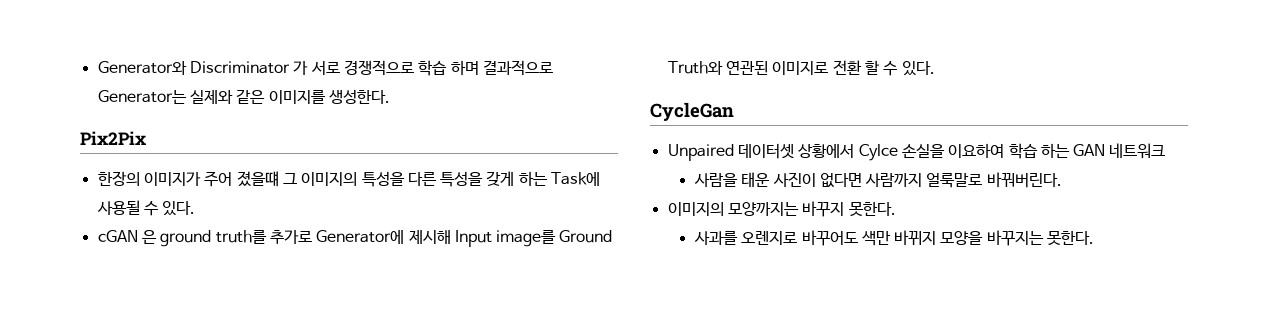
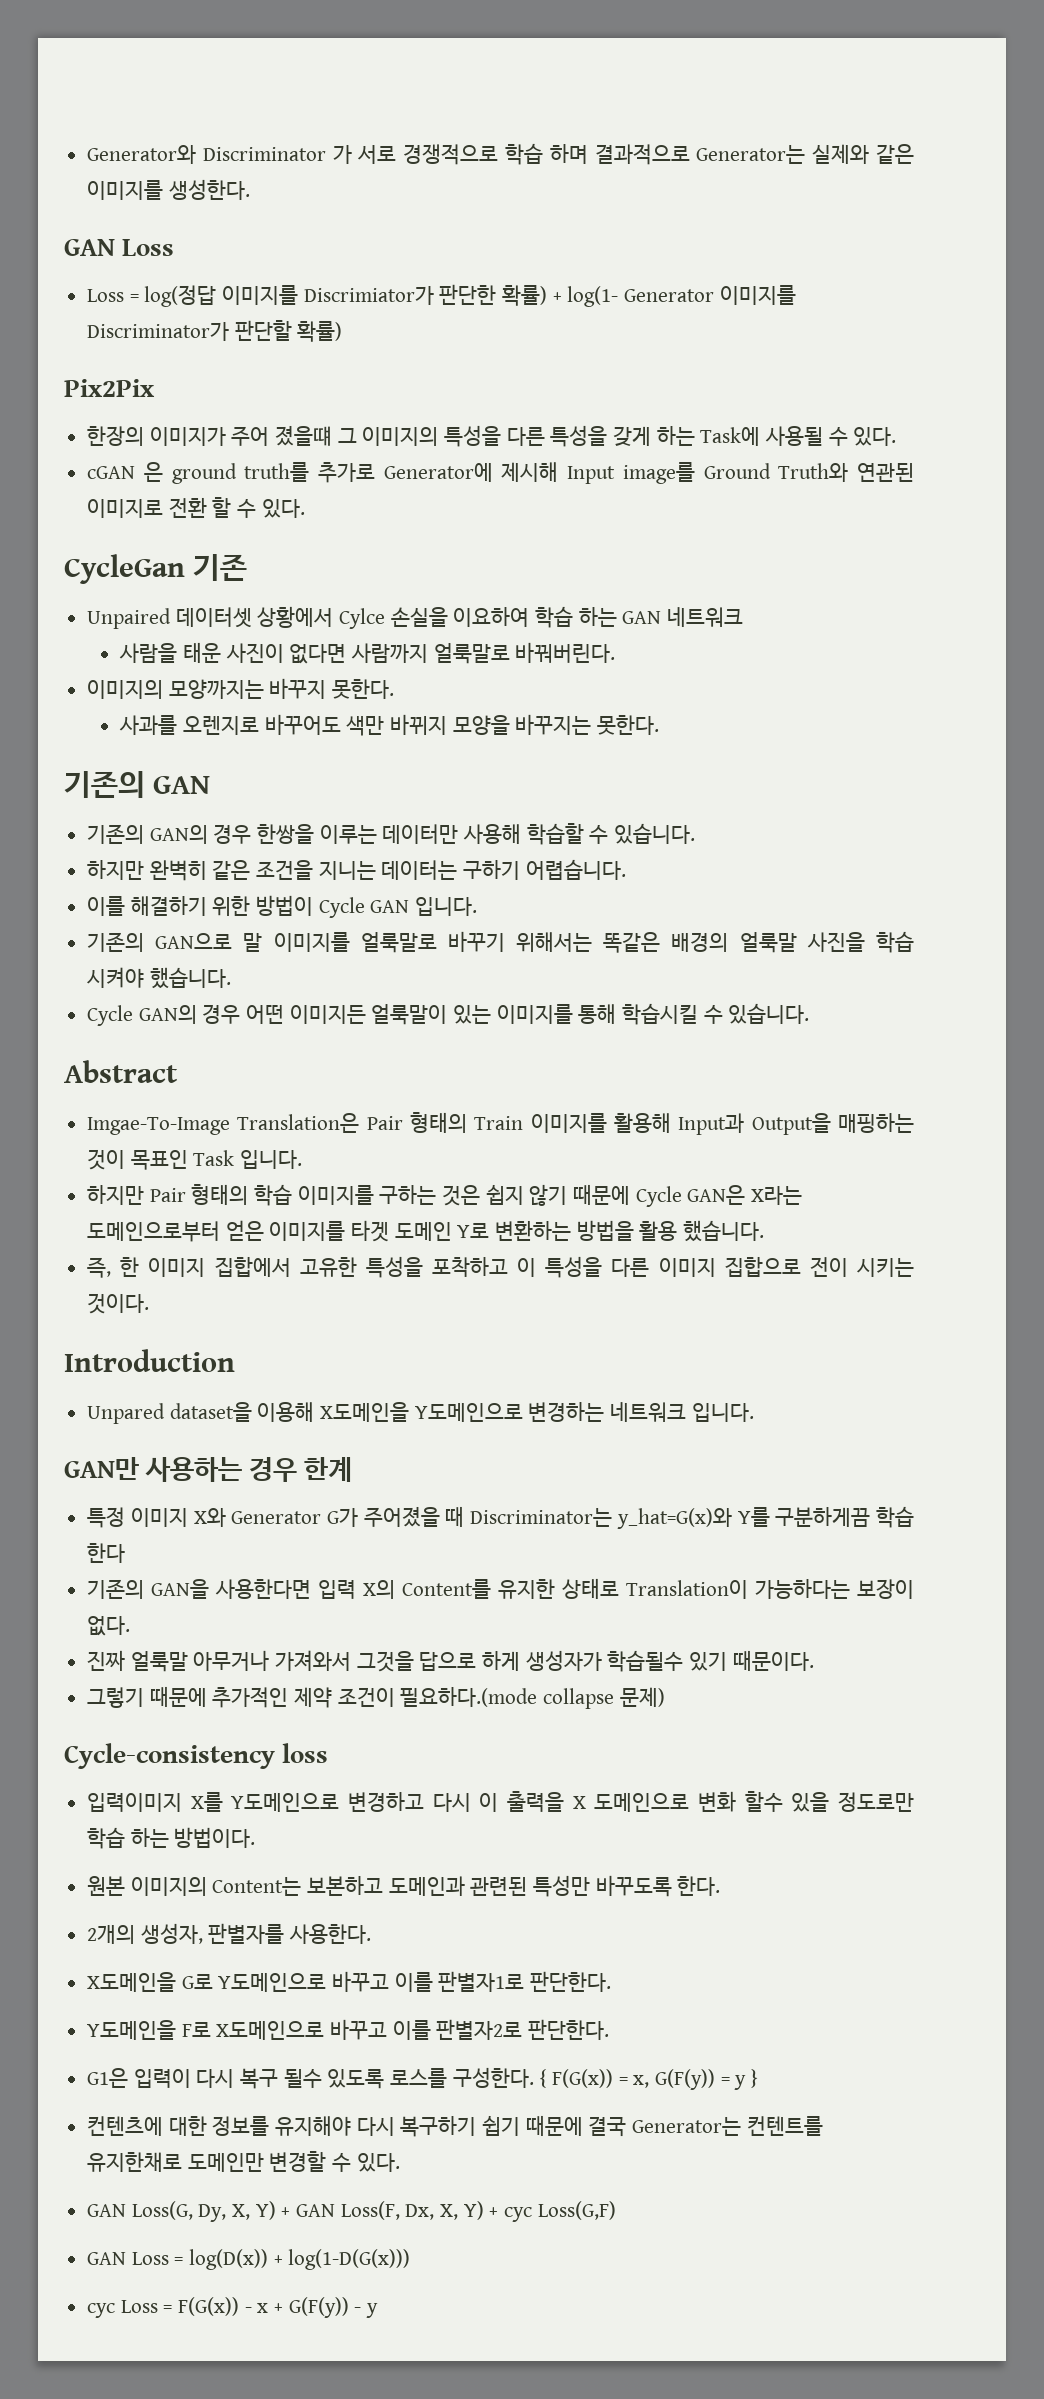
(390, 96) none -> [64,239,175,256] [87,284,796,307] [87,320,343,342] // GAN Loss // Loss = log(정답 이미지를 Discrimiator가 판단한 확률) + log(1- Generator 이미지를 Discriminator가 판단할 확률)
(734, 111) none -> [193,554,247,581] 기존
(1095, 238) none -> [64,771,210,798] [87,823,696,845] [87,859,626,881] [87,895,478,918] [87,931,914,953] [87,967,231,989] [87,1003,810,1026] [64,1060,178,1083] [87,1112,914,1135] [87,1149,303,1170] [87,1184,803,1207] [87,1220,765,1242] [87,1256,915,1278] [87,1293,150,1314] [64,1349,235,1372] [87,1402,754,1424] [64,1457,353,1482] [87,1506,914,1529] [87,1543,126,1563] [87,1578,914,1599] [87,1616,131,1636] [87,1650,814,1672] [87,1686,665,1709] [64,1743,329,1769] [87,1791,914,1812] [87,1827,256,1849] [87,1875,721,1897] [87,1923,372,1944] [87,1971,612,1992] [87,2019,610,2040] [87,2067,759,2090] [87,2115,823,2137] [87,2151,400,2172] [87,2201,616,2222] [87,2249,411,2270] [87,2297,379,2318] // 기존의 GAN // 기존의 GAN의 경우 한쌍을 이루는 데이터만 사용해 학습할 수 있습니다. // 하지만 완벽히 같은 조건을 지니는 데이터는 구하기 어렵습니다. // 이를 해결하기 위한 방법이 Cycle GAN 입니다. // 기존의 GAN으로 말 이미지를 얼룩말로 바꾸기 위해서는 똑같은 배경의 얼룩말 사진을 학습 시켜야 했습니다. // Cycle GAN의 경우 어떤 이미지든 얼룩말이 있는 이미지를 통해 학습시킬 수 있습니다. // Abstract // Imgae-To-Image Translation은 Pair 형태의 Train 이미지를 활용해 Input과 Output을 매핑하는 것이 목표인 Task 입니다. // 하지만 Pair 형태의 학습 이미지를 구하는 것은 쉽지 않기 때문에 Cycle GAN은 X라는 도메인으로부터 얻은 이미지를 타겟 도메인 Y로 변환하는 방법을 활용 했습니다. // 즉, 한 이미지 집합에서 고유한 특성을 포착하고 이 특성을 다른 이미지 집합으로 전이 시키는 것이다. // Introduction // Unpared dataset을 이용해 X도메인을 Y도메인으로 변경하는 네트워크 입니다. // GAN만 사용하는 경우 한계 // 특정 이미지 X와 Generator G가 주어졌을 때 Discriminator는 y_hat=G(x)와 Y를 구분하게끔 학습 한다 // 기존의 GAN을 사용한다면 입력 X의 Content를 유지한 상태로 Translation이 가능하다는 보장이 없다. // 진짜 얼룩말 아무거나 가져와서 그것을 답으로 하게 생성자가 학습될수 있기 때문이다. // 그렇기 때문에 추가적인 제약 조건이 필요하다.(mode collapse 문제) // Cycle-consistency loss // 입력이미지 X를 Y도메인으로 변경하고 다시 이 출력을 X 도메인으로 변화 할수 있을 정도로만 학습 하는 방법이다. // 원본 이미지의 Content는 보본하고 도메인과 관련된 특성만 바꾸도록 한다. // 2개의 생성자, 판별자를 사용한다. // X도메인을 G로 Y도메인으로 바꾸고 이를 판별자1로 판단한다. // Y도메인을 F로 X도메인으로 바꾸고 이를 판별자2로 판단한다. // G1은 입력이 다시 복구 될수 있도록 로스를 구성한다. { F(G(x)) = x, G(F(y)) = y } // 컨텐츠에 대한 정보를 유지해야 다시 복구하기 쉽기 때문에 결국 Generator는 컨텐트를 유지한채로 도메인만 변경할 수 있다. // GAN Loss(G, Dy, X, Y) + GAN Loss(F, Dx, X, Y) + cyc Loss(G,F) // GAN Loss = log(D(x)) + log(1-D(G(x))) // cyc Loss = F(G(x)) - x + G(F(y)) - y

